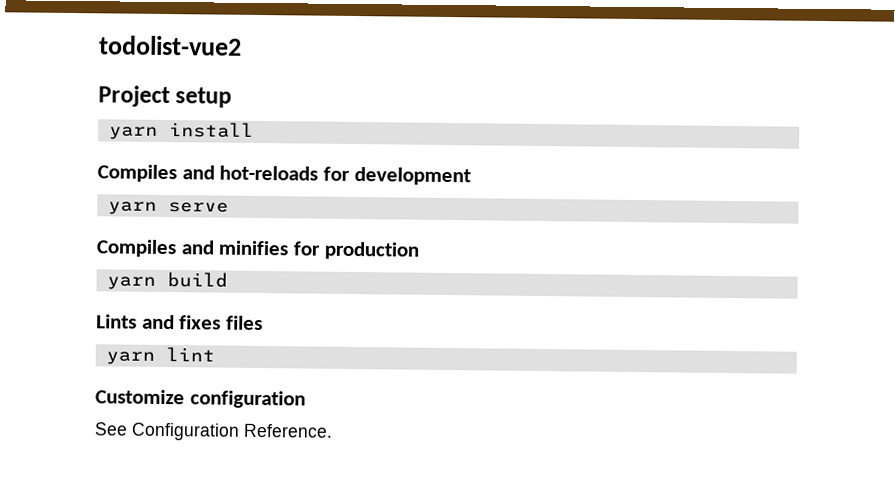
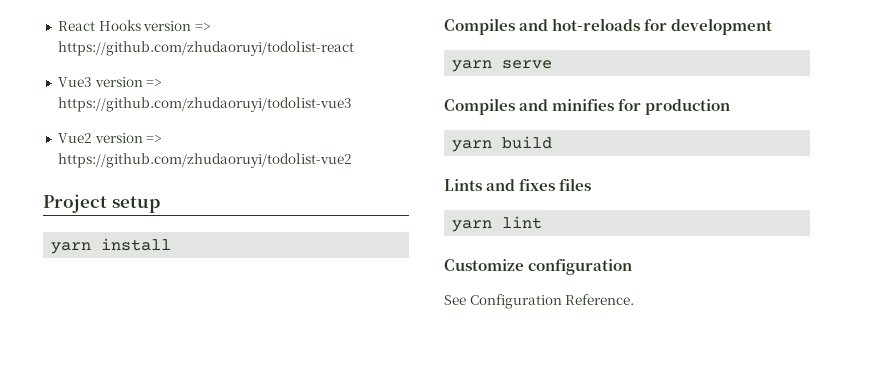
[98,35,242,56] todolist-vue2 -> [57,20,211,31] [57,41,354,56] [57,77,163,87] [57,97,352,112] [57,133,163,143] [57,153,352,168] React Hooks version => https://github.com/zhudaoruyi/todolist-react // Vue3 version => https://github.com/zhudaoruyi/todolist-vue3 // Vue2 version => https://github.com/zhudaoruyi/todolist-vue2

